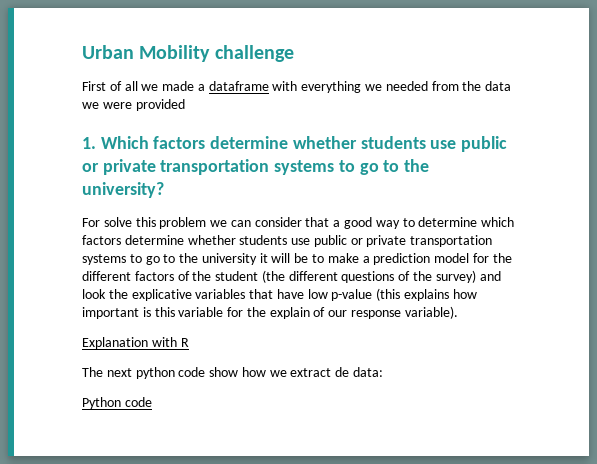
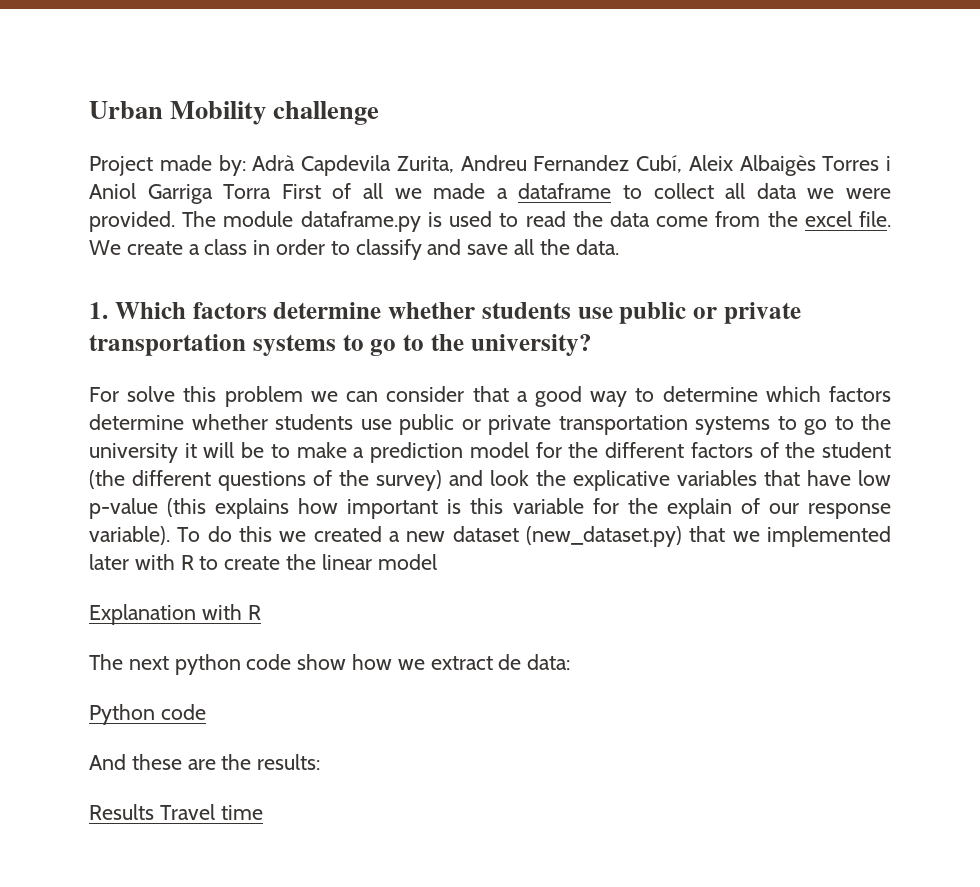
(294, 53) none -> [89,155,891,176] [89,183,272,204] Project made by: Adrà Capdevila Zurita, Andreu Fernandez Cubí, Aleix Albaigès Torres i Aniol Garriga Torra
[272,81,512,93] [82,99,185,111] with everything we needed from the data we were provided -> [622,183,892,199] [89,211,891,232] [89,239,619,260] to collect all data we were provided. The module dataframe.py is used to read the data come from the excel file. We create a class in order to classify and save all the data.
(458, 312) none -> [177,526,891,547] [89,554,437,570] To do this we created a new dataset (new_dataset.py) that we implemented later with R to create the linear model
(152, 402) none -> [89,754,321,770] [89,804,263,820] // And these are the results: // Results Travel time

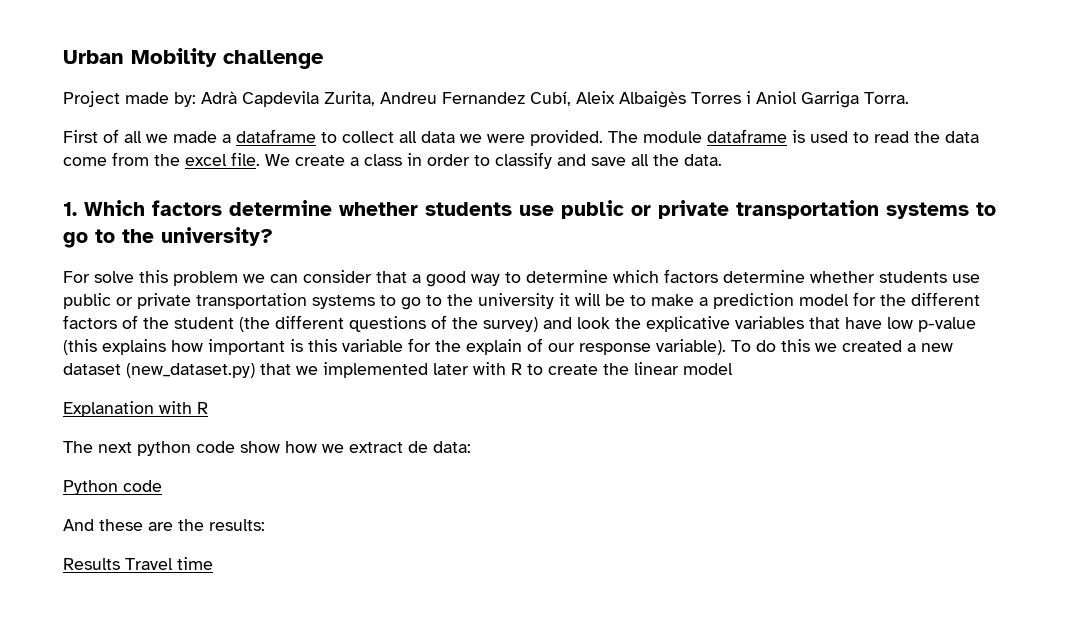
[223,184,272,199] Torra -> [864,92,909,104] Torra. //
[300,211,421,232] dataframe.py -> [707,129,787,143] dataframe

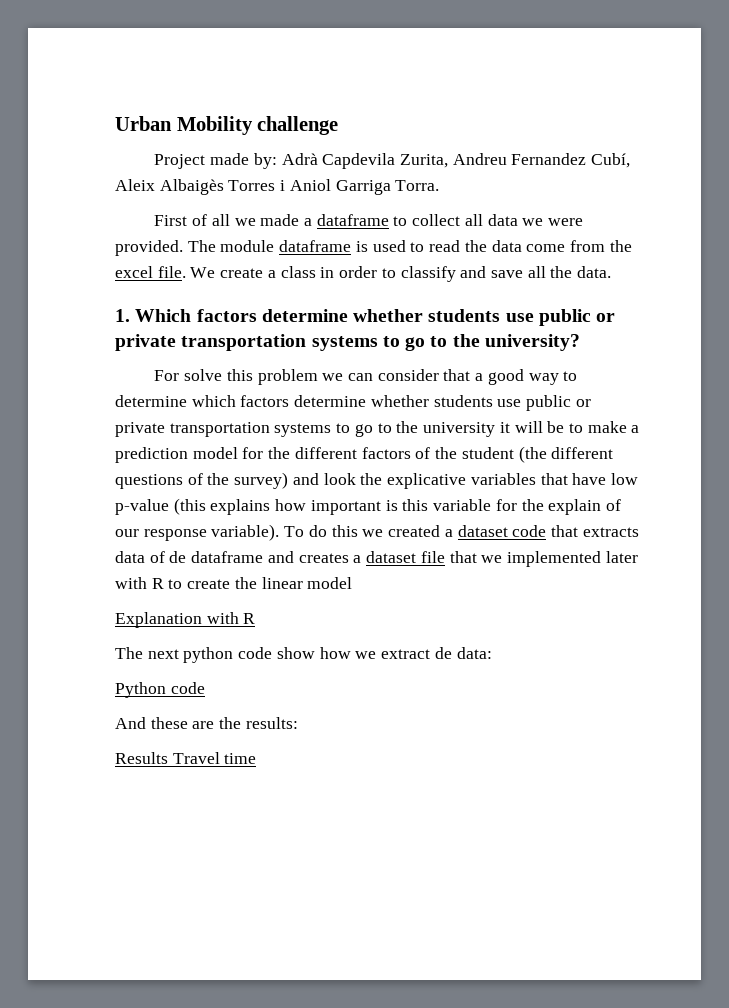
[921,343,953,352] [63,363,255,378] new dataset (new_dataset.py) -> [457,525,639,537] [115,551,445,563] dataset code that extracts data of de dataframe and creates a dataset file

